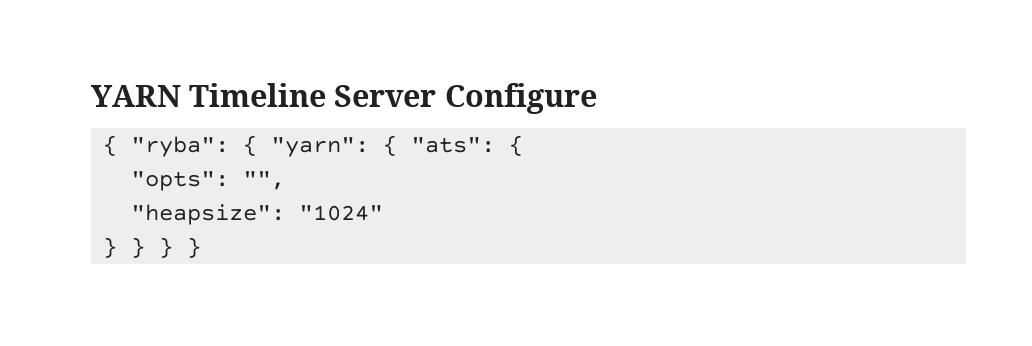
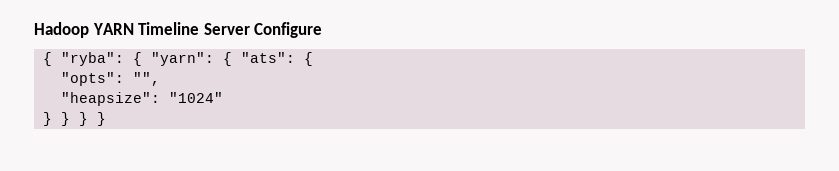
(91, 96) none -> [34,22,89,38] Hadoop

